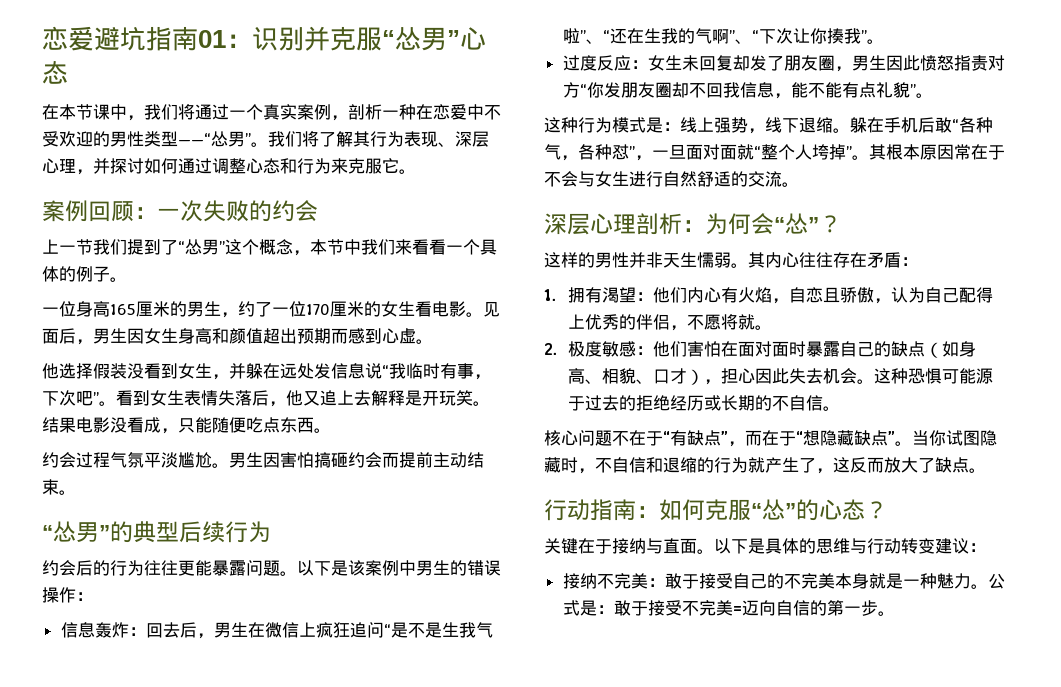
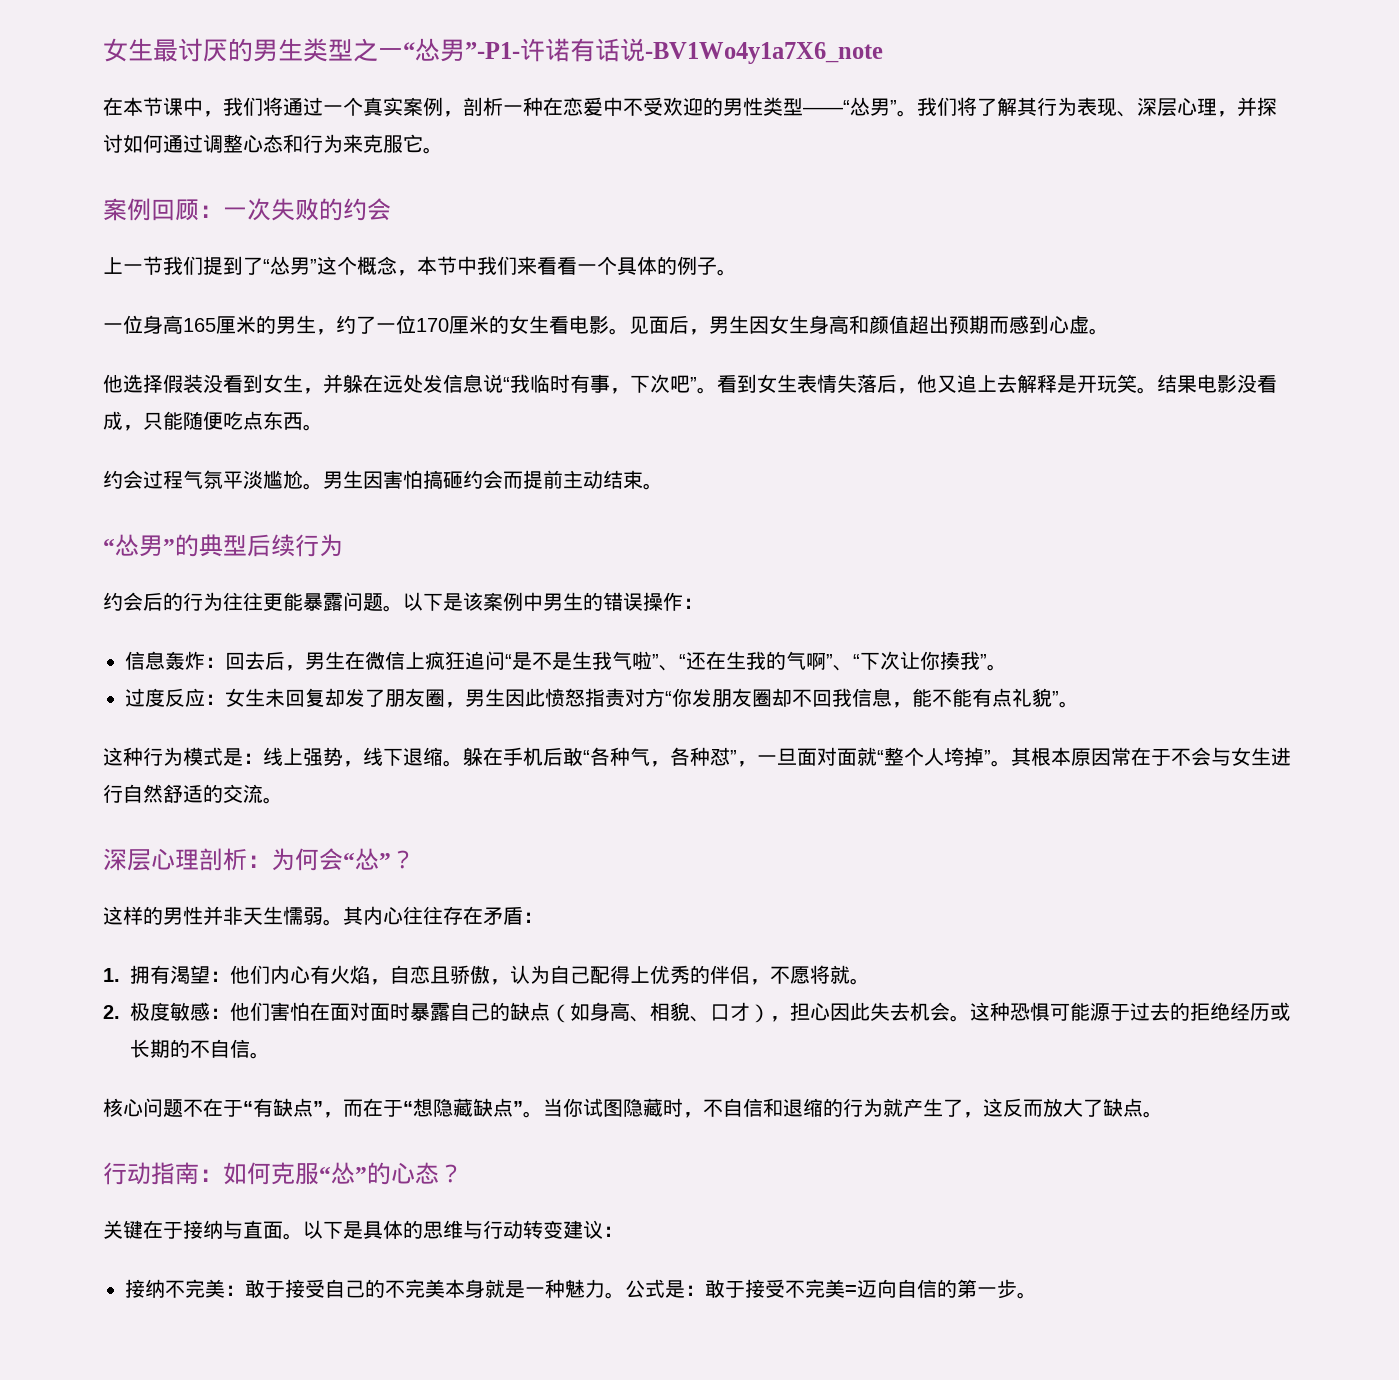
[42,26,486,51] [42,60,68,84] 恋爱避坑指南01：识别并克服“怂男”心态 -> [103,38,883,64] 女生最讨厌的男生类型之一“怂男”-P1-许诺有话说-BV1Wo4y1a7X6_note

